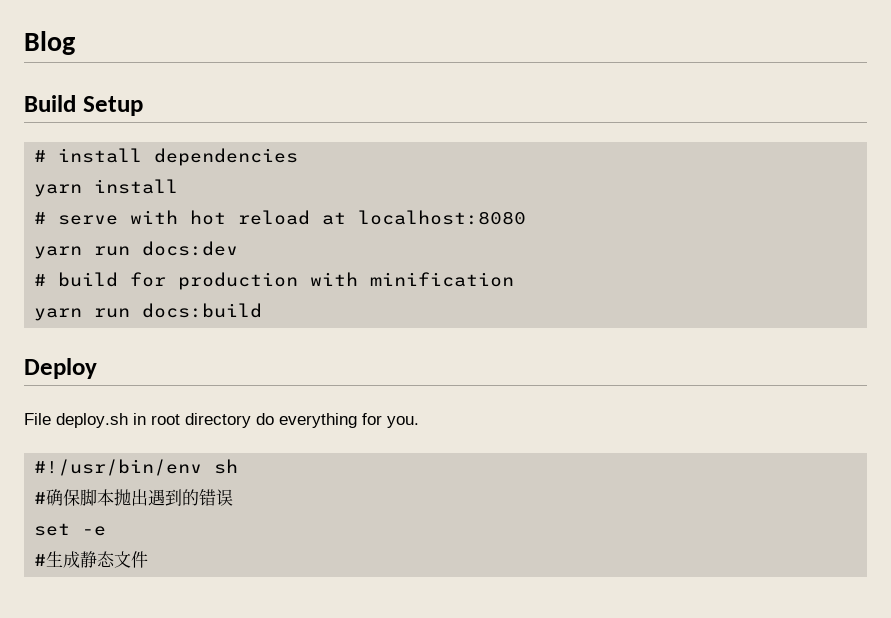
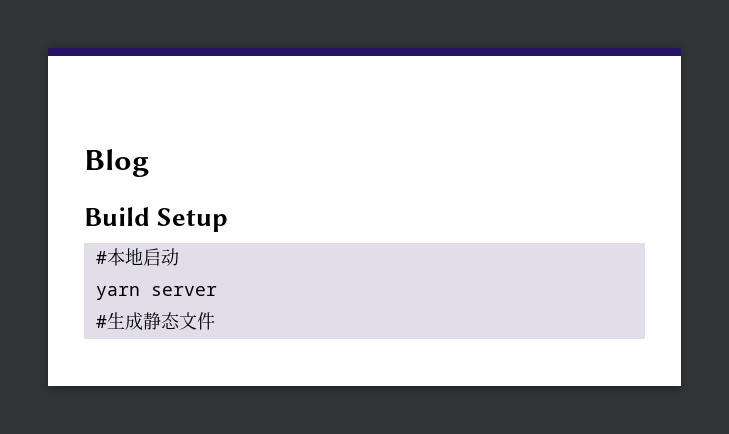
[58,148,299,166] [34,179,179,197] [34,210,527,225] [34,241,239,259] [34,272,515,290] [34,303,263,321] [24,358,97,379] [24,413,419,428] [34,459,239,476] [34,489,234,506] [34,523,107,536] install dependencies // yarn install // # serve with hot reload at localhost:8080 // yarn run docs:dev // # build for production with minification // yarn run docs:build // Deploy // File deploy.sh in root directory do everything for you. // #!/usr/bin/env sh // #确保脚本抛出遇到的错误 // set -e -> [107,248,179,266] [96,286,217,300] 本地启动 // yarn server

